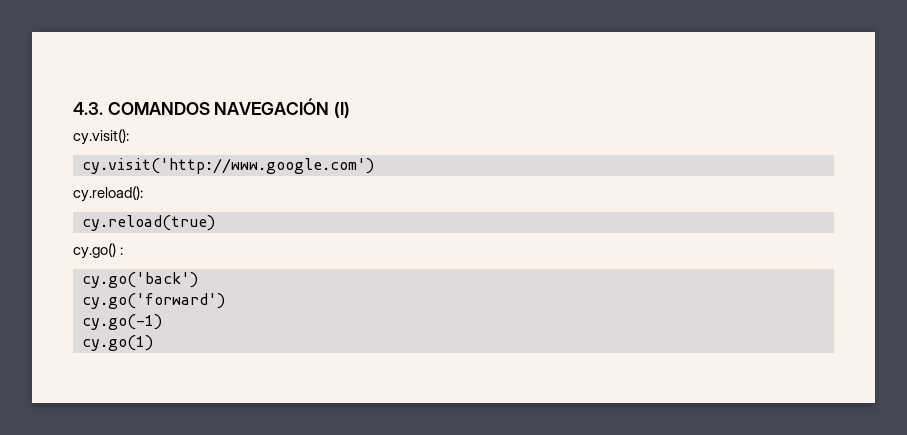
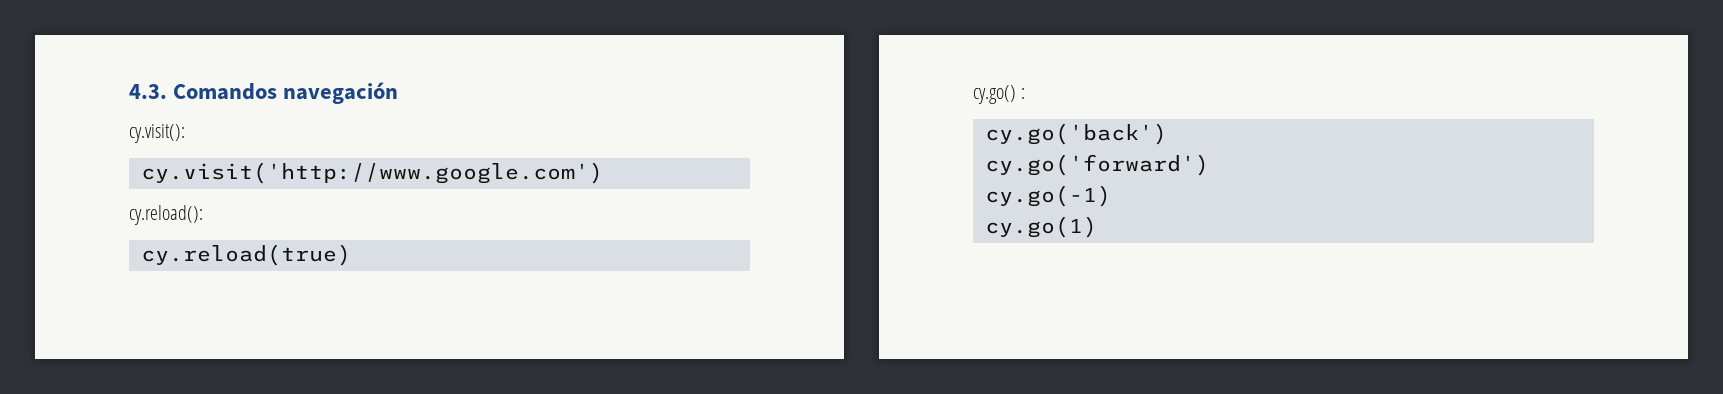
[107,98,351,118] COMANDOS NAVEGACIÓN (I) -> [173,82,399,104] Comandos navegación

